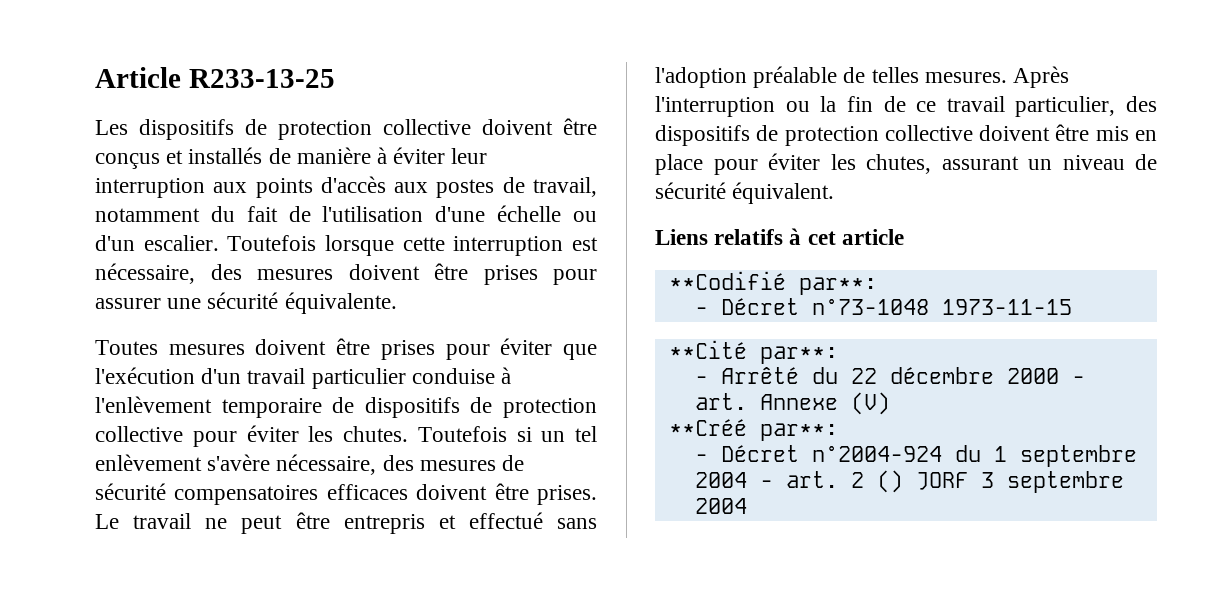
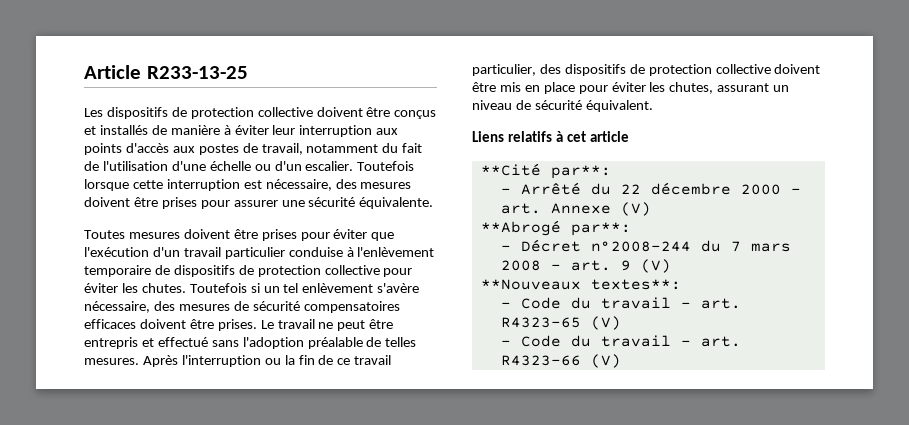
[668,271,877,295] [694,298,1072,315] // **Codifié par**: // - Décret n°73-1048 1973-11-15 -> (629, 136) none
[668,419,838,441] [694,445,1137,467] [694,470,1124,493] [694,498,747,514] **Créé par**: // - Décret n°2004-924 du 1 septembre 2004 - art. 2 () JORF 3 septembre 2004 -> [480,220,631,236] [500,239,791,252] [500,259,671,273] [480,279,681,290] [500,297,741,309] [500,316,621,330] [500,335,741,347] [500,354,621,368] **Abrogé par**: // - Décret n°2008-244 du 7 mars 2008 - art. 9 (V) // **Nouveaux textes**: // - Code du travail - art. R4323-65 (V) // - Code du travail - art. R4323-66 (V)

